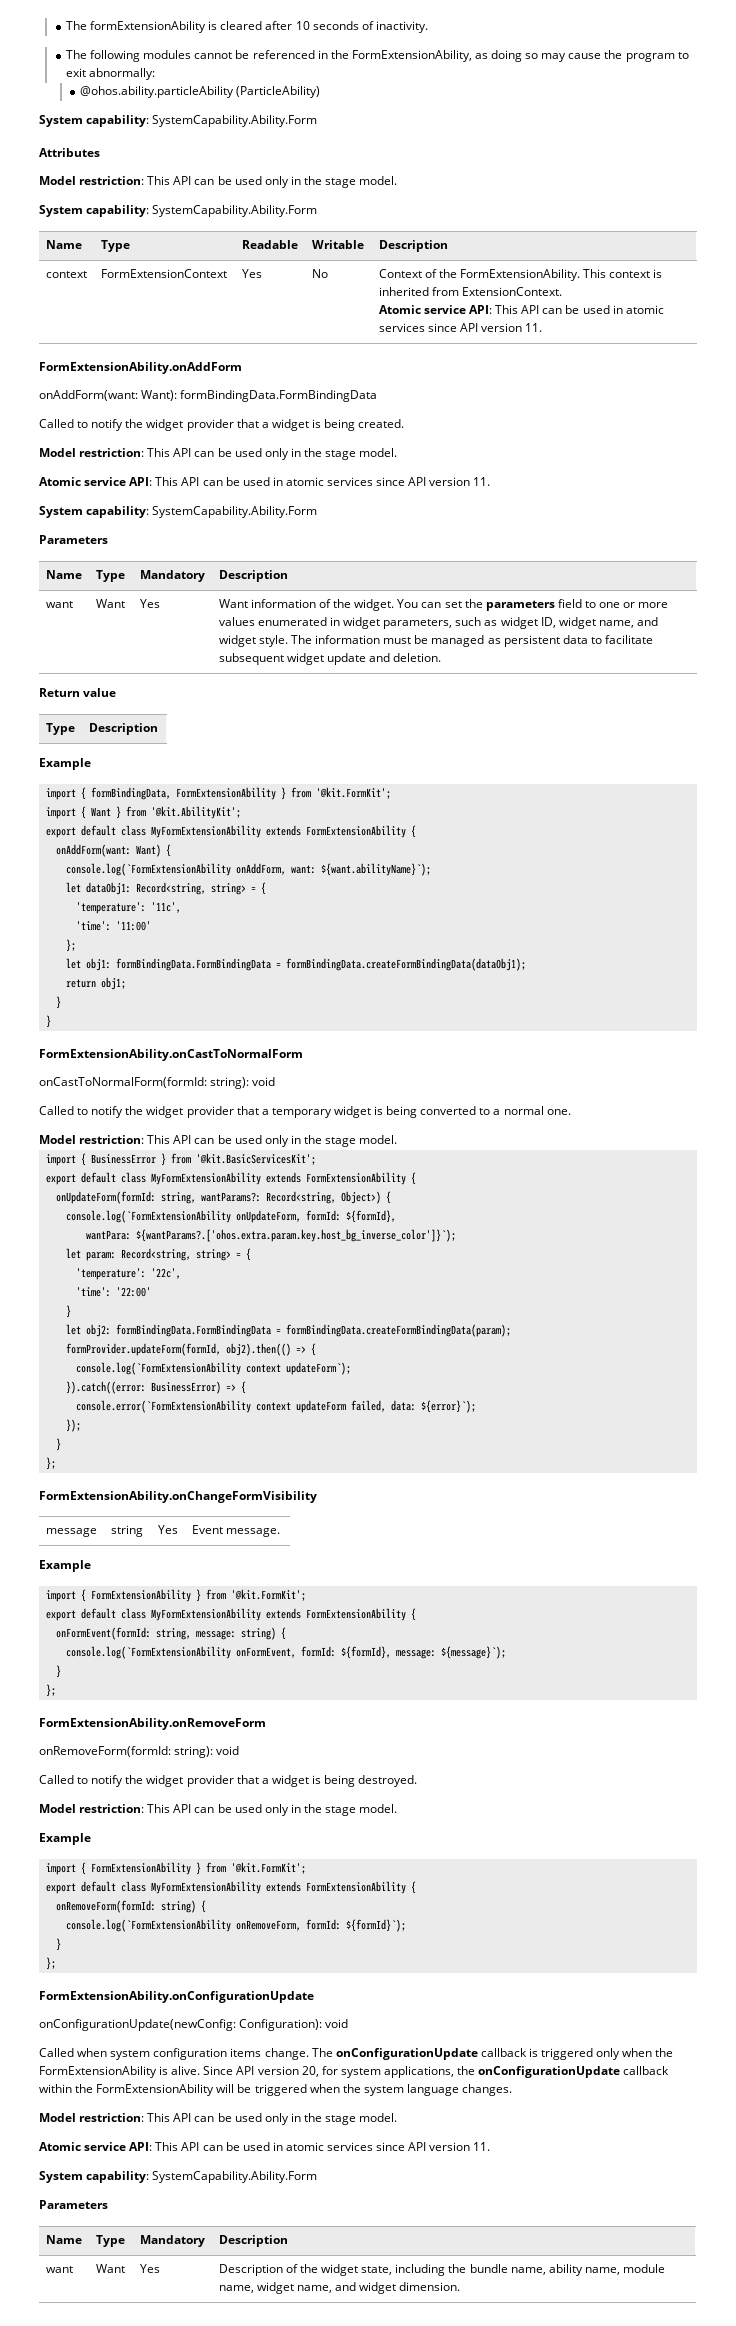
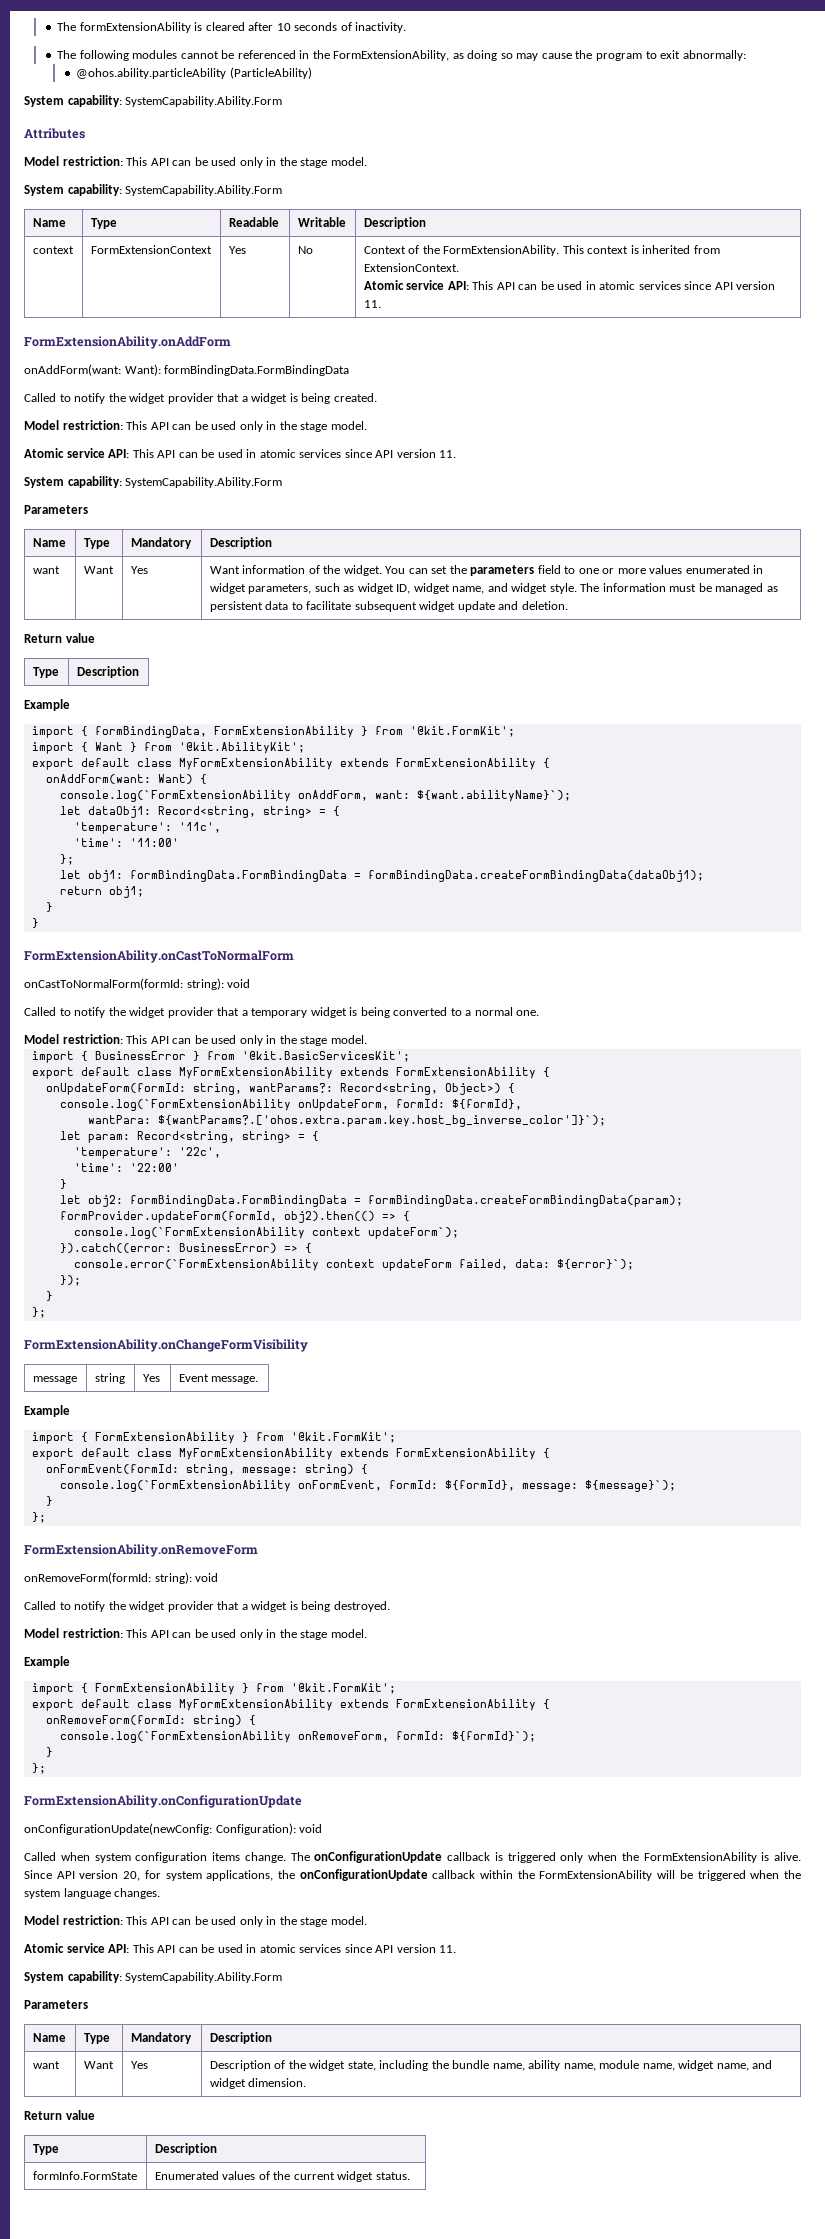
(461, 2286) none -> [24,2110,95,2120] [32,2144,59,2155] [154,2143,217,2155] [32,2171,137,2180] [154,2171,410,2182] // Return value // Type | Description // formInfo.FormState | Enumerated values of the current widget status.

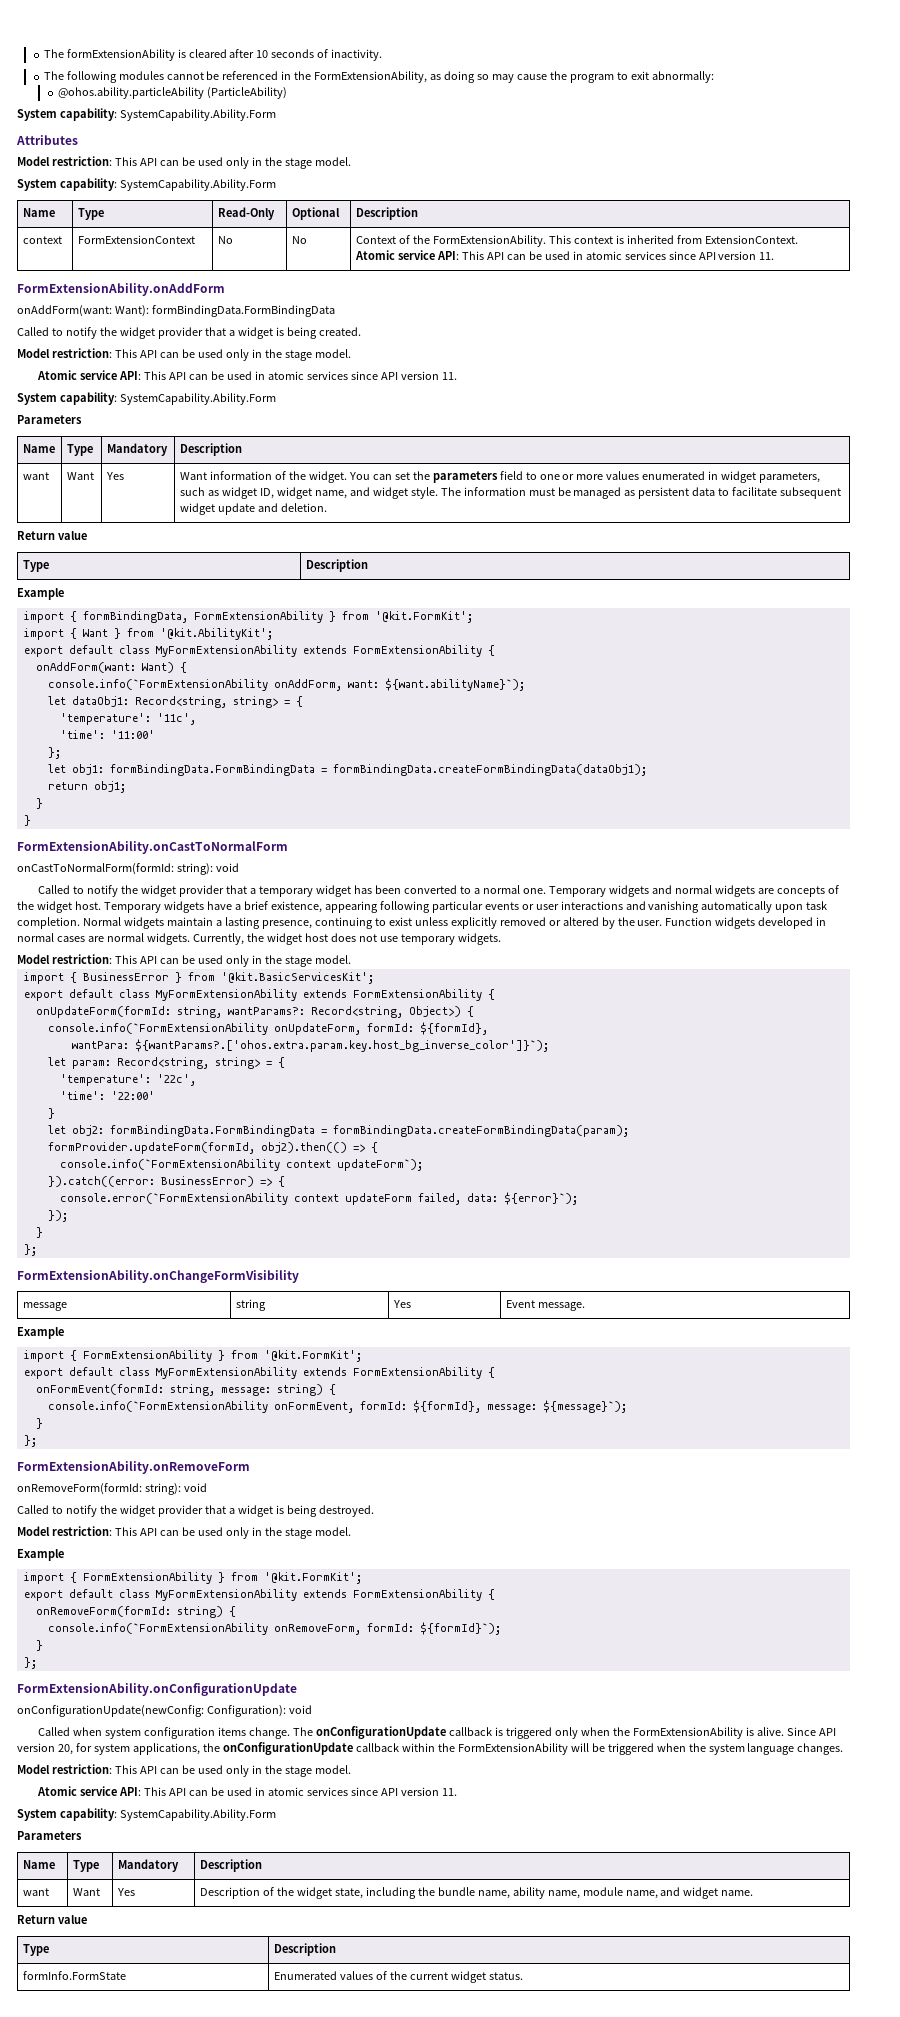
[228,217,279,227] [297,217,346,227] Readable | Writable -> [217,207,275,220] [291,207,340,220] Read-Only | Optional
[228,246,246,254] Yes -> [217,236,233,244] No
[59,790,291,802] console.log(`FormExtensionAbility -> [47,679,268,691] console.info(`FormExtensionAbility
[349,1007,390,1018] is being -> [353,885,401,894] has been
(540, 1013) none -> [548,885,839,897] [17,901,828,913] [17,917,827,929] [17,933,501,945] Temporary widgets and normal widgets are concepts of the widget host. Temporary widgets have a brief existence, appearing following particular events or user interactions and vanishing automatically upon task completion. Normal widgets maintain a lasting presence, continuing to exist unless explicitly removed or altered by the user. Function widgets developed in normal cases are normal widgets. Currently, the widget host does not use temporary widgets.
[59,1099,291,1111] console.log(`FormExtensionAbility -> [47,1023,268,1035] console.info(`FormExtensionAbility
[73,1227,305,1239] console.log(`FormExtensionAbility -> [59,1159,280,1171] console.info(`FormExtensionAbility
[59,1480,291,1492] console.log(`FormExtensionAbility -> [47,1401,268,1413] console.info(`FormExtensionAbility
[59,1731,291,1743] console.log(`FormExtensionAbility -> [47,1623,268,1635] console.info(`FormExtensionAbility
[678,2060,773,2071] [209,2078,307,2089] widget name, and widget dimension. -> [660,1887,754,1899] and widget name.

